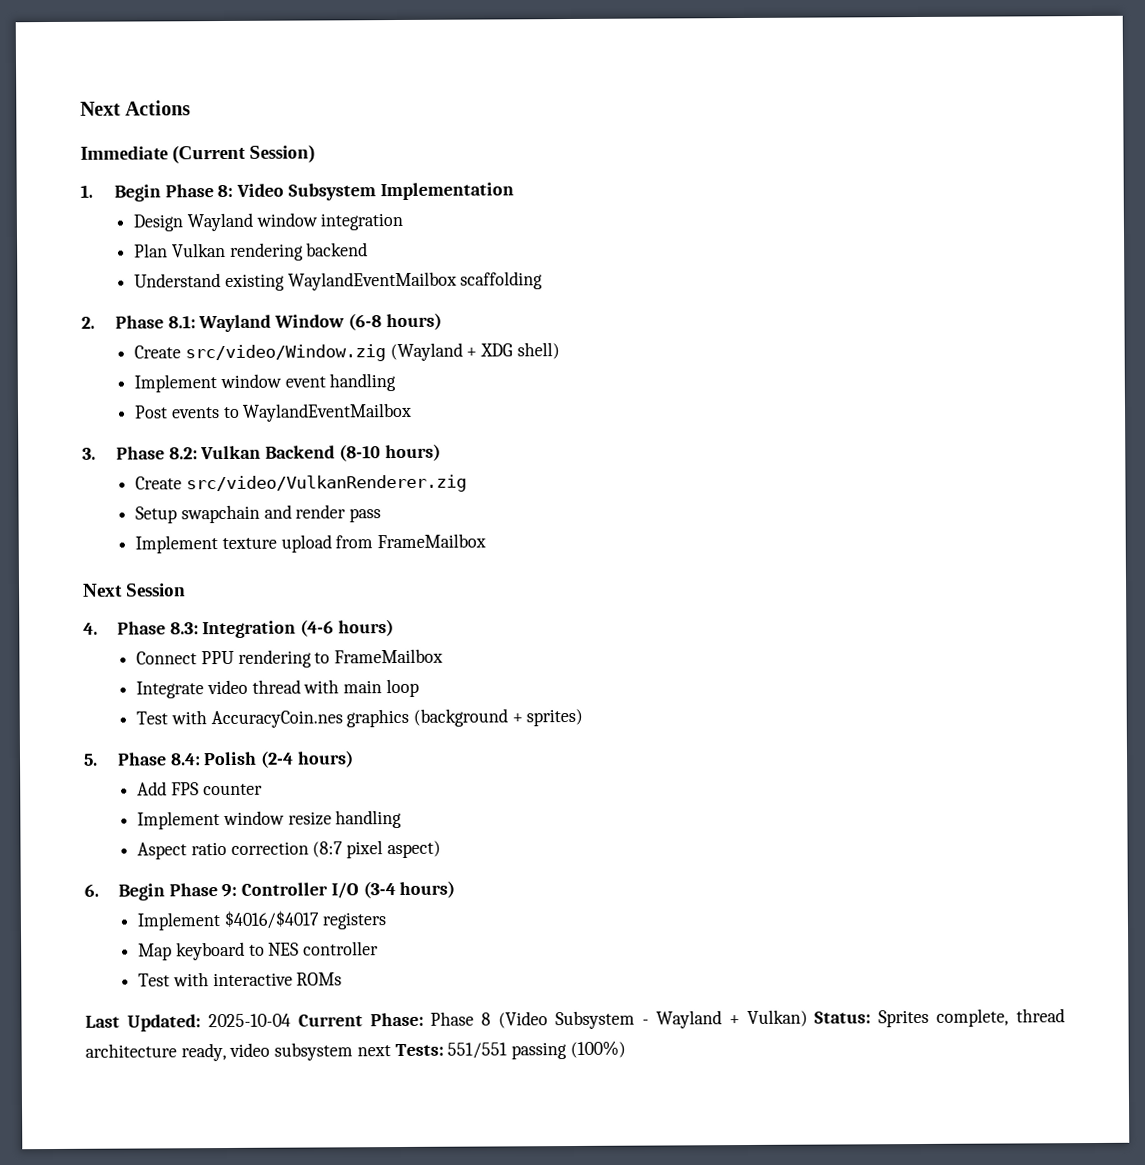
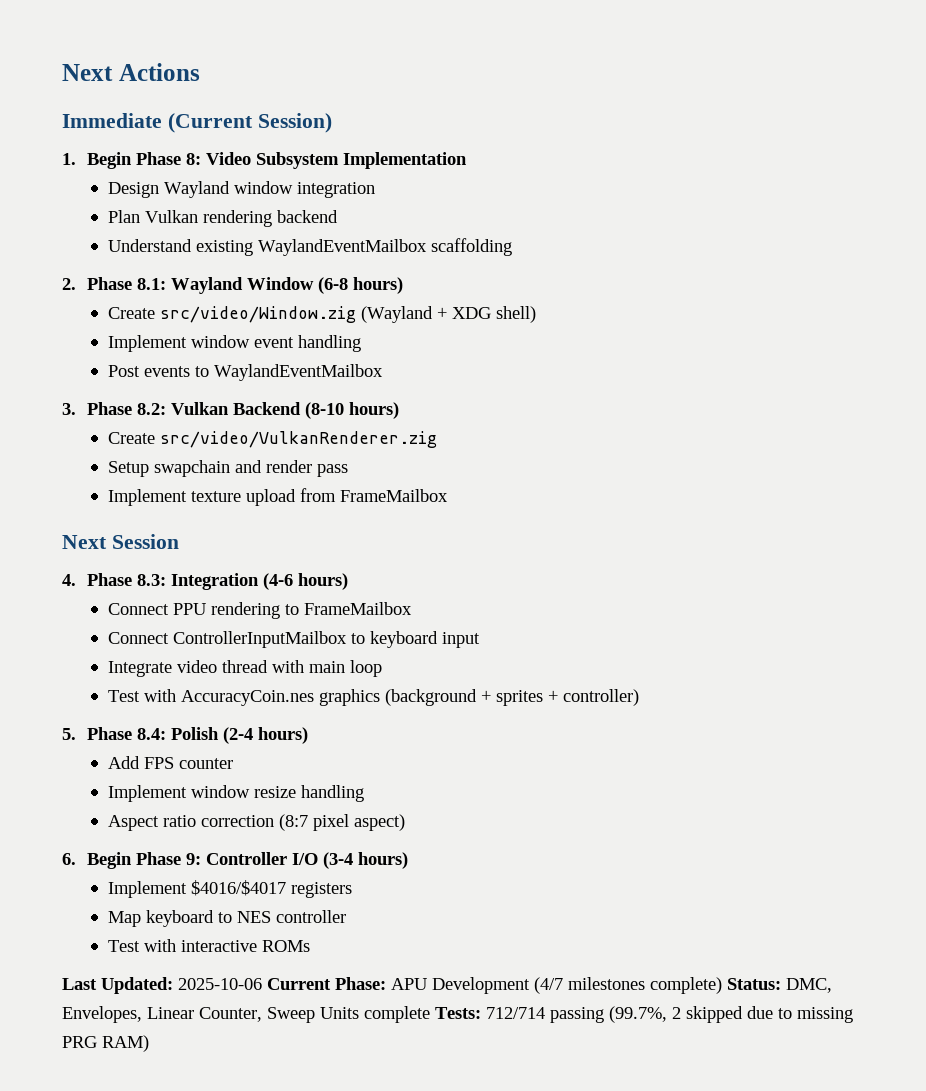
(444, 656) none -> [107,631,480,648] // Connect ControllerInputMailbox to keyboard input
[526,708,584,727] sprites) -> [495,689,639,706] sprites + controller)
[207,1013,291,1028] 2025-10-04 -> [178,978,262,990] 2025-10-06
[430,1008,1065,1030] [85,1040,626,1062] Phase 8 (Video Subsystem - Wayland + Vulkan) Status: Sprites complete, thread architecture ready, video subsystem next Tests: 551/551 passing (100%) -> [391,977,832,994] [62,1006,853,1023] [62,1035,149,1052] APU Development (4/7 milestones complete) Status: DMC, Envelopes, Linear Counter, Sweep Units complete Tests: 712/714 passing (99.7%, 2 skipped due to missing PRG RAM)

